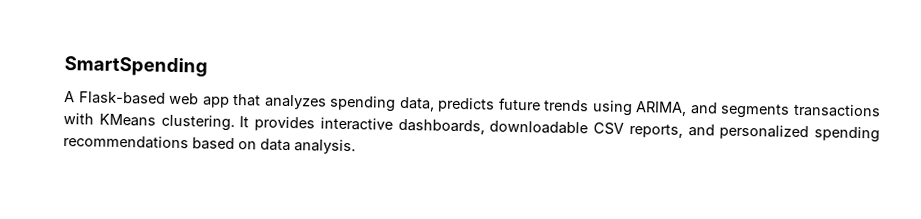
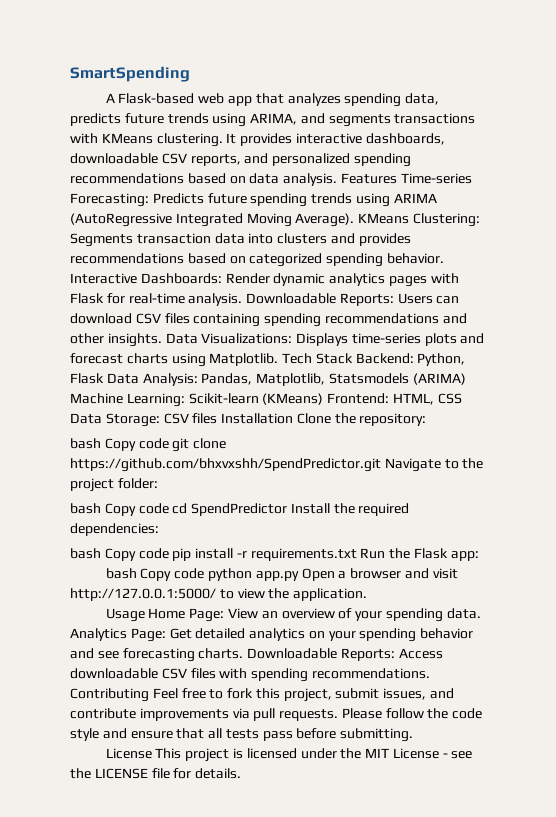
(356, 147) none -> [340,173,472,184] [70,193,437,207] [70,213,480,227] [70,233,411,247] [70,253,444,267] [70,273,459,287] [70,293,460,306] [70,313,467,327] [70,333,485,347] [70,353,466,367] [70,373,466,386] [70,393,462,407] [70,413,427,427] [70,438,227,452] [70,458,484,472] [70,478,158,492] [70,503,410,516] [70,523,159,536] [70,548,479,561] [105,568,458,581] [70,588,368,601] [105,608,481,622] [70,628,474,642] [70,648,443,662] [70,668,430,682] [70,688,455,702] [70,708,483,721] [70,728,414,742] [105,748,473,762] [70,768,242,779] Features Time-series Forecasting: Predicts future spending trends using ARIMA (AutoRegressive Integrated Moving Average). KMeans Clustering: Segments transaction data into clusters and provides recommendations based on categorized spending behavior. Interactive Dashboards: Render dynamic analytics pages with Flask for real-time analysis. Downloadable Reports: Users can download CSV files containing spending recommendations and other insights. Data Visualizations: Displays time-series plots and forecast charts using Matplotlib. Tech Stack Backend: Python, Flask Data Analysis: Pandas, Matplotlib, Statsmodels (ARIMA) Machine Learning: Scikit-learn (KMeans) Frontend: HTML, CSS Data Storage: CSV files Installation Clone the repository: // bash Copy code git clone https://github.com/bhxvxshh/SpendPredictor.git Navigate to the project folder: // bash Copy code cd SpendPredictor Install the required dependencies: // bash Copy code pip install -r requirements.txt Run the Flask app: // bash Copy code python app.py Open a browser and visit http://127.0.0.1:5000/ to view the application. // Usage Home Page: View an overview of your spending data. Analytics Page: Get detailed analytics on your spending behavior and see forecasting charts. Downloadable Reports: Access downloadable CSV files with spending recommendations. Contributing Feel free to fork this project, submit issues, and contribute improvements via pull requests. Please follow the code style and ensure that all tests pass before submitting. // License This project is licensed under the MIT License - see the LICENSE file for details.

